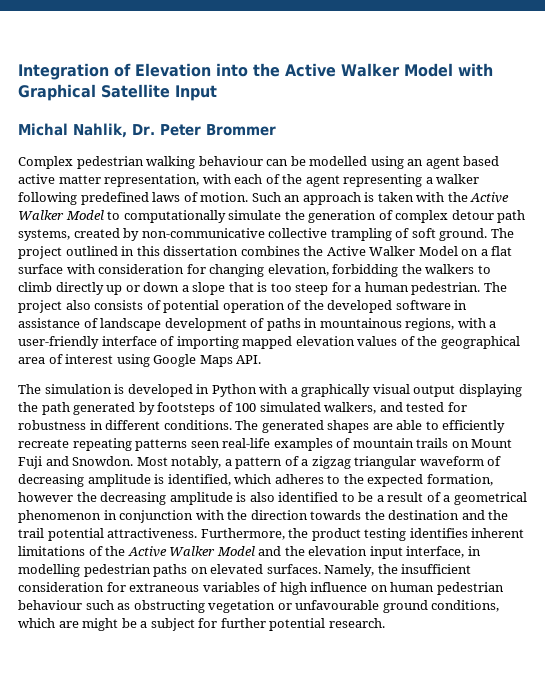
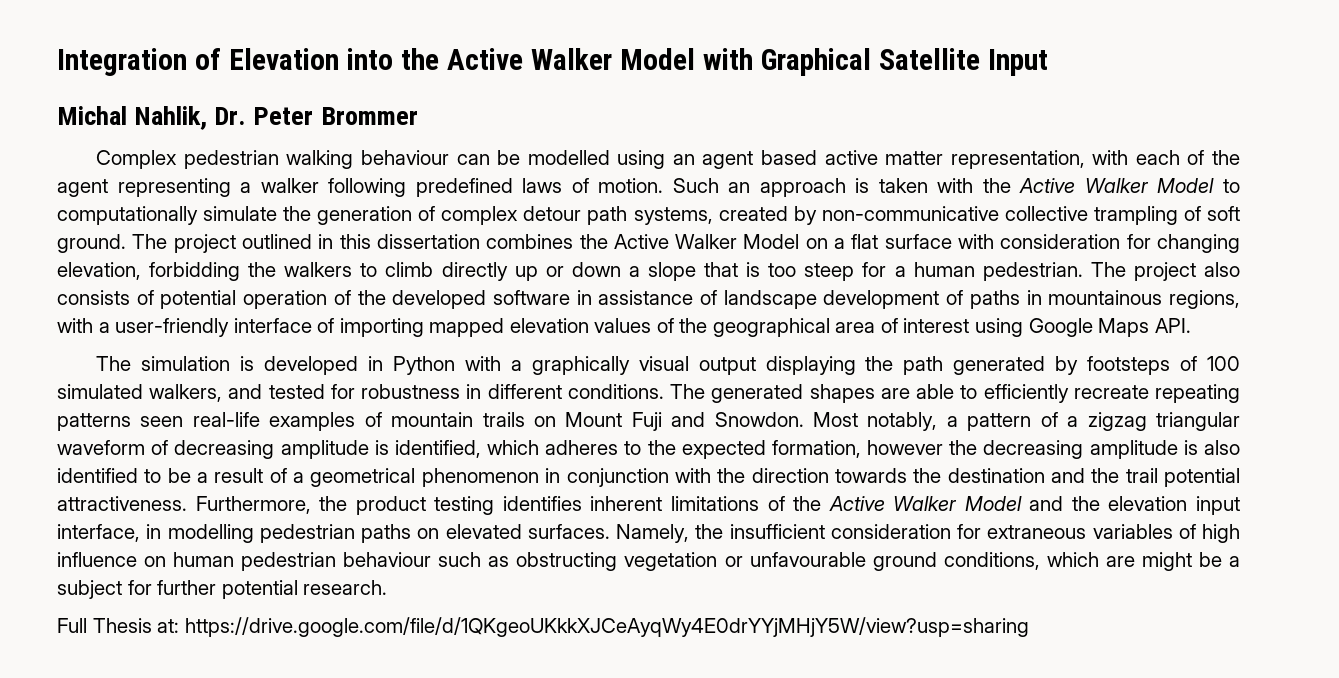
(385, 623) none -> [57,617,1029,637] // Full Thesis at: https://drive.google.com/file/d/1QKgeoUKkkXJCeAyqWy4E0drYYjMHjY5W/view?usp=sharing

